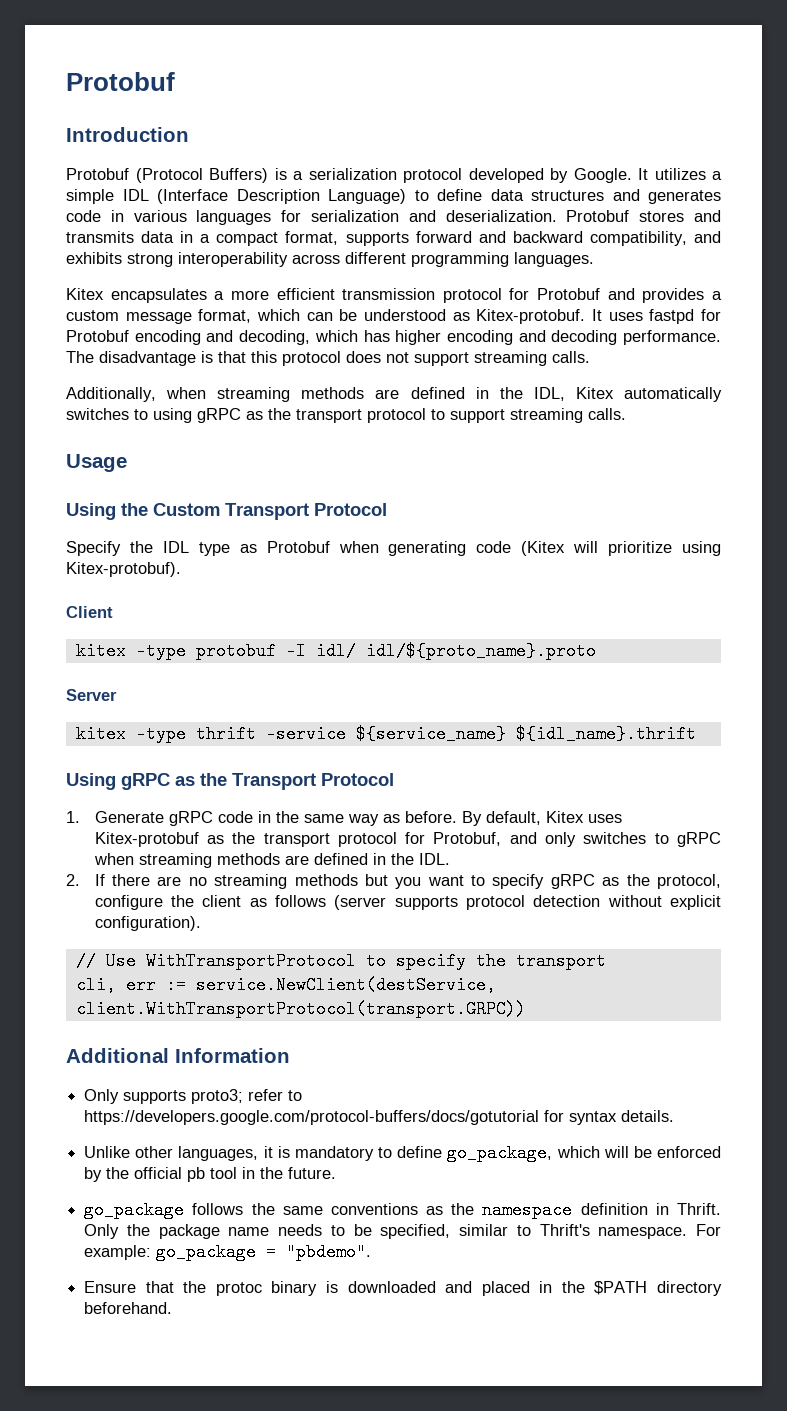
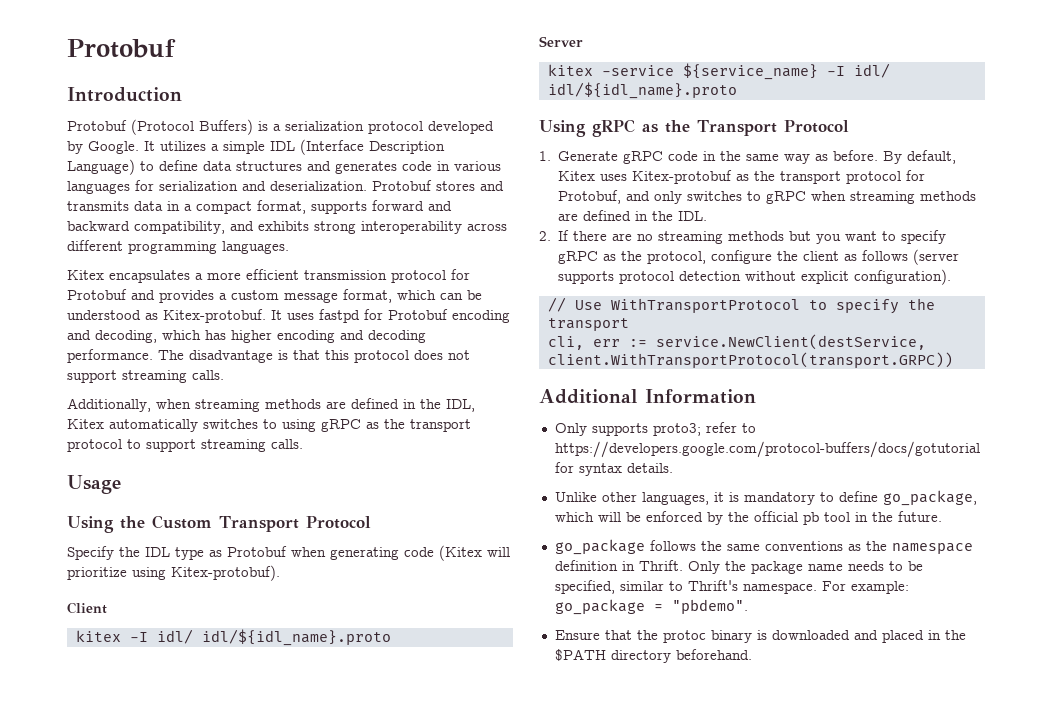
[135,642,596,660] -type protobuf -I idl/ idl/${proto_name}.proto -> [129,629,391,646] -I idl/ idl/${idl_name}.proto
[135,725,696,743] -type thrift -service ${service_name} ${idl_name}.thrift -> [601,63,890,80] [547,82,737,99] -service ${service_name} -I idl/ idl/${idl_name}.proto

